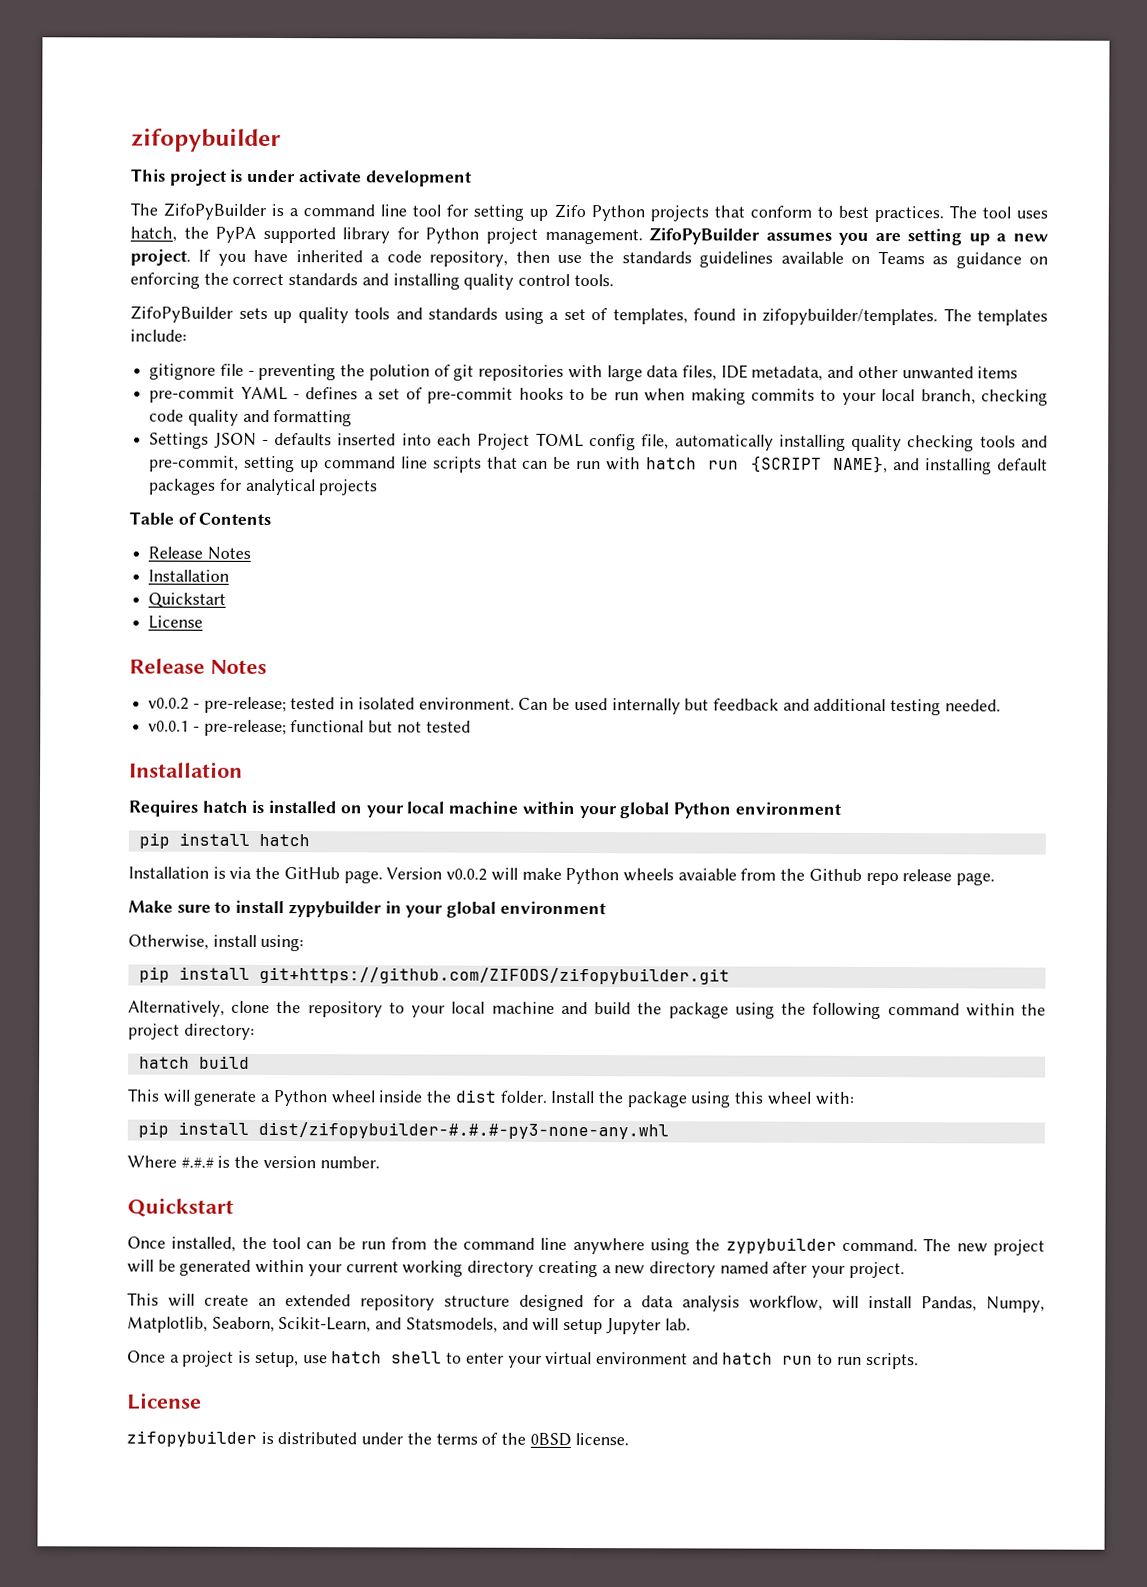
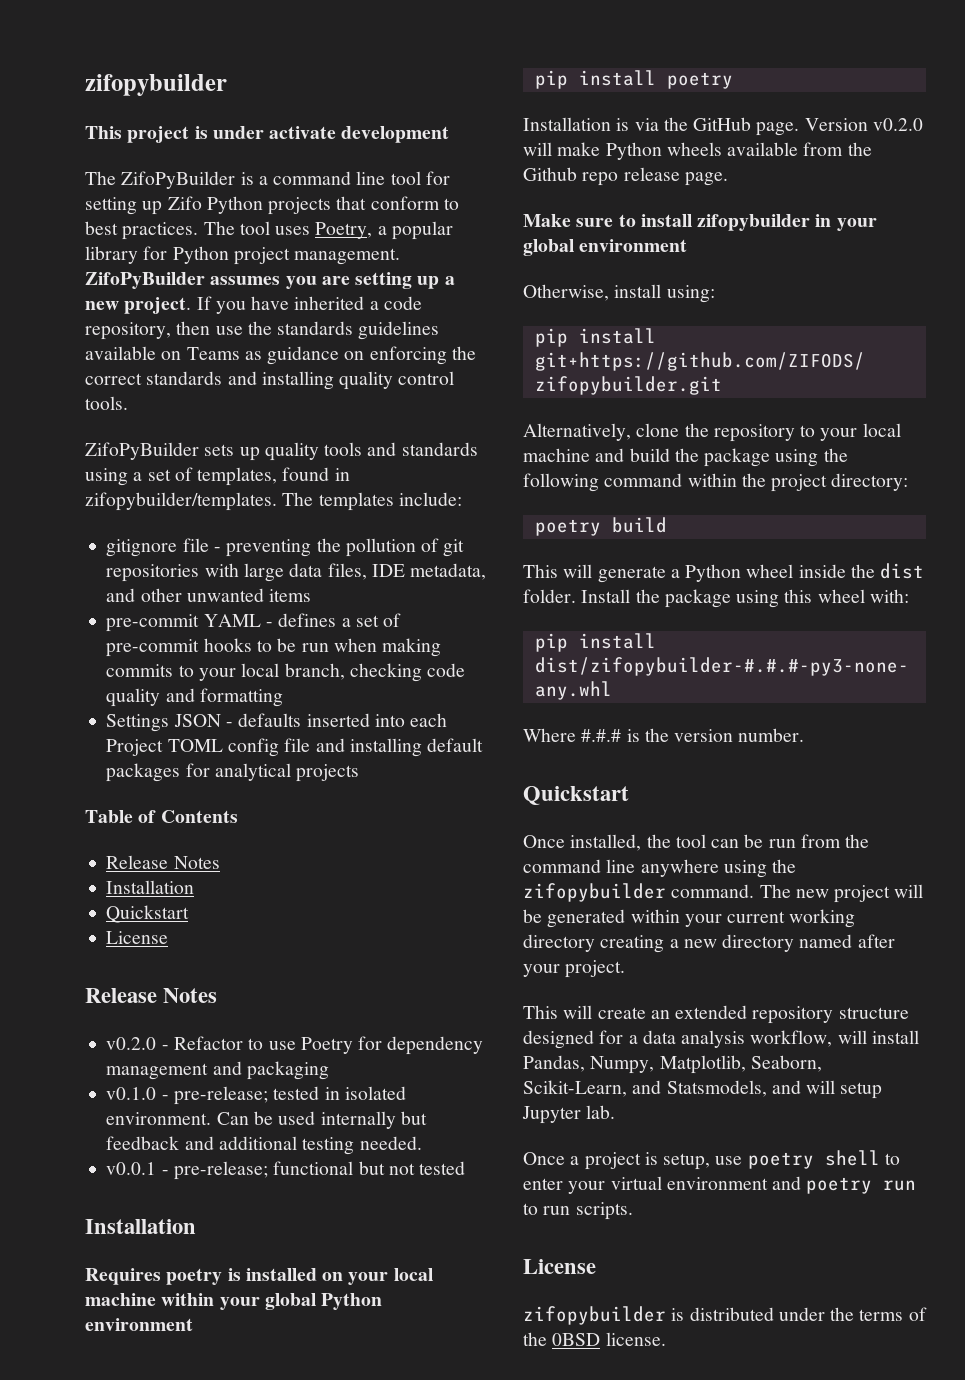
[130,226,336,244] hatch, the PyPA supported -> [315,221,453,240] Poetry, a popular
[368,364,430,381] polution -> [345,538,416,557] pollution
[641,434,1048,452] [149,455,889,474] file, automatically installing quality checking tools and pre-commit, setting up command line scripts that can be run with hatch run {SCRIPT NAME}, -> [284,738,311,752] file
[148,697,190,710] v0.0.2 -> [106,1036,484,1055] [106,1061,329,1080] [106,1087,157,1100] v0.2.0 - Refactor to use Poetry for dependency management and packaging // v0.1.0
[201,800,248,813] hatch -> [166,1268,223,1285] poetry
[258,833,310,847] hatch -> [666,72,733,89] poetry
[446,868,488,881] v0.0.2 -> [872,118,923,131] v0.2.0
[677,868,737,881] avaiable -> [727,142,799,156] available
[287,900,382,918] zypybuilder -> [697,214,811,231] zifopybuilder
[138,1056,190,1069] hatch -> [534,519,601,536] poetry
[725,1237,837,1254] zypybuilder -> [523,883,666,902] zifopybuilder
[331,1351,383,1364] hatch -> [747,1152,814,1169] poetry
[722,1352,774,1365] hatch -> [806,1177,873,1194] poetry

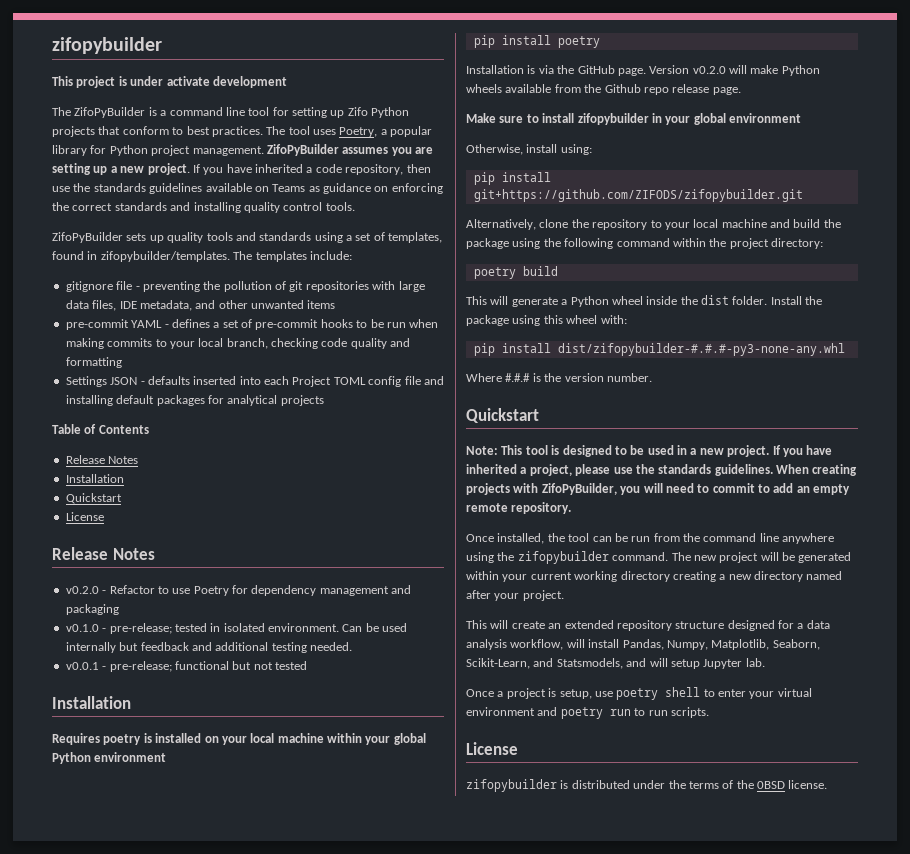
(629, 795) none -> [466,445,833,457] [466,464,858,476] [466,483,851,495] [466,502,572,514] // Note: This tool is designed to be used in a new project. If you have inherited a project, please use the standards guidelines. When creating projects with ZifoPyBuilder, you will need to commit to add an empty remote repository.

